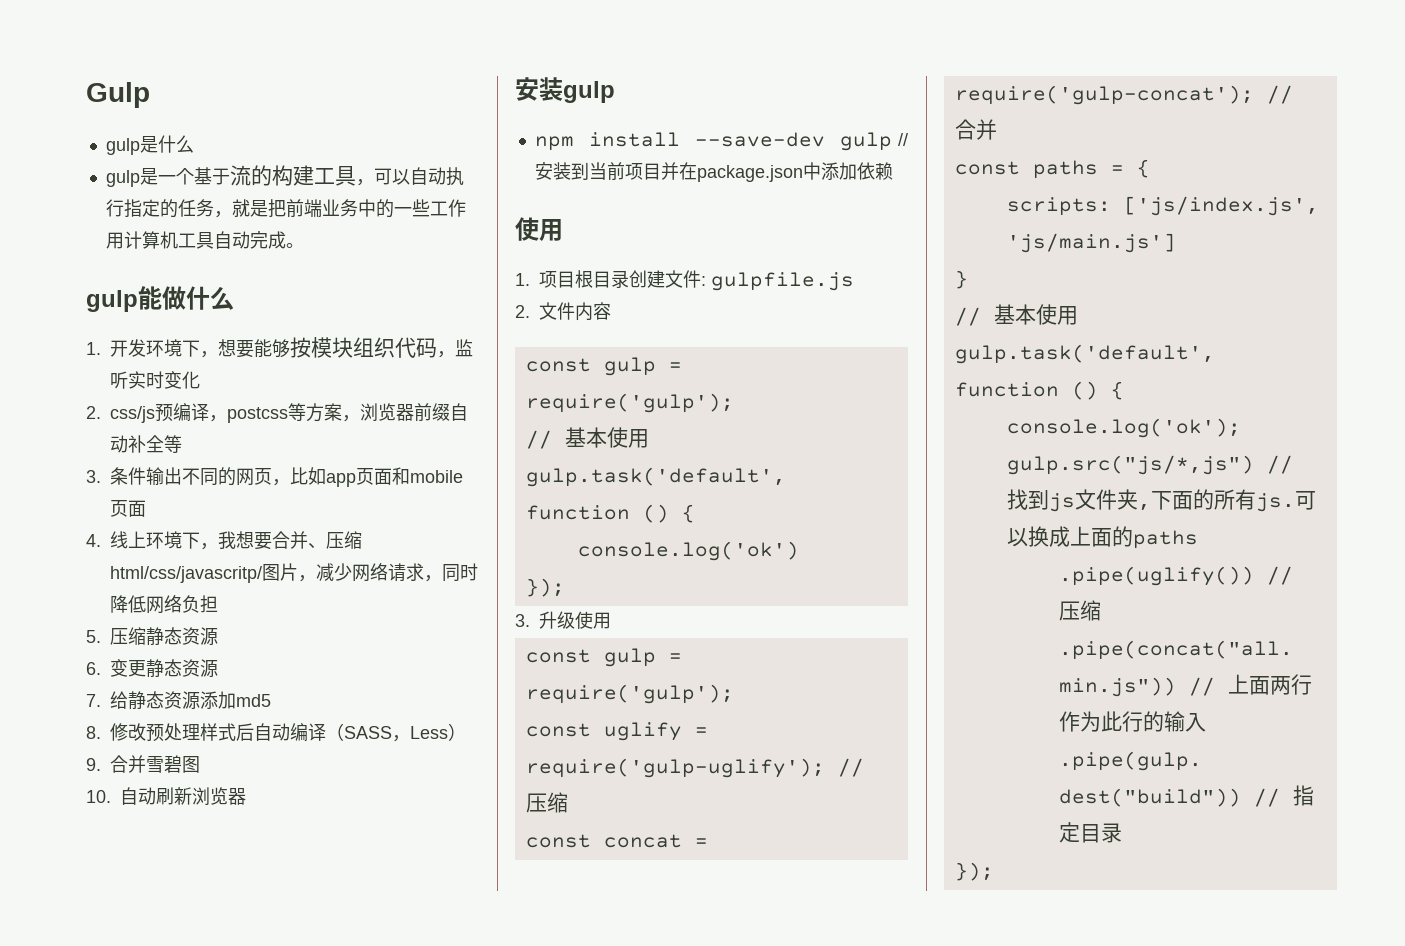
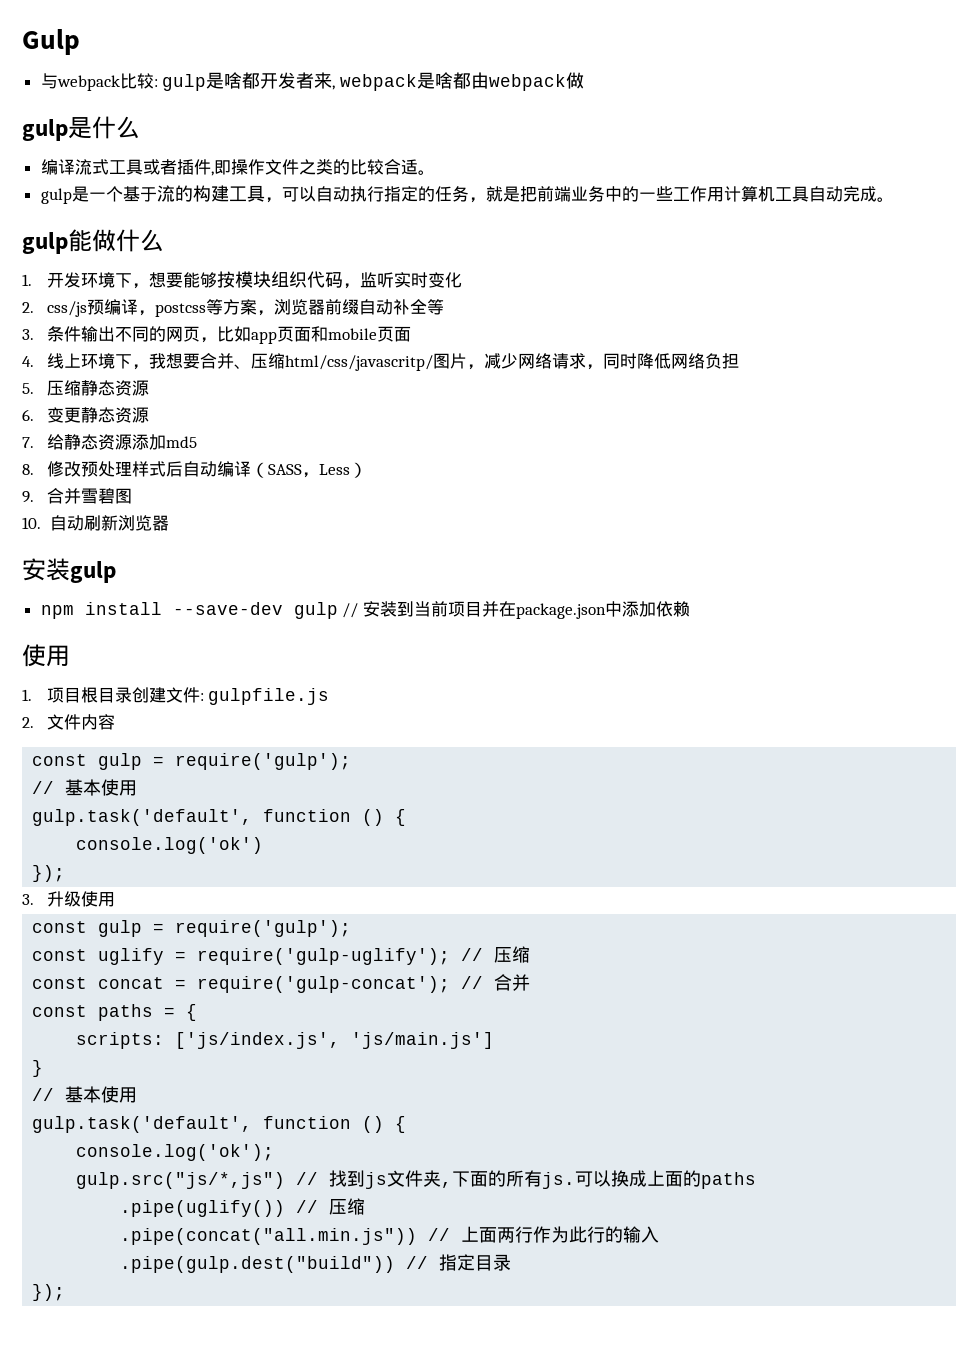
[105,135,194,155] gulp是什么 -> [40,72,584,91] [22,116,140,141] [40,159,435,176] 与webpack比较: gulp是啥都开发者来, webpack是啥都由webpack做 // gulp是什么 // 编译流式工具或者插件,即操作文件之类的比较合适。

